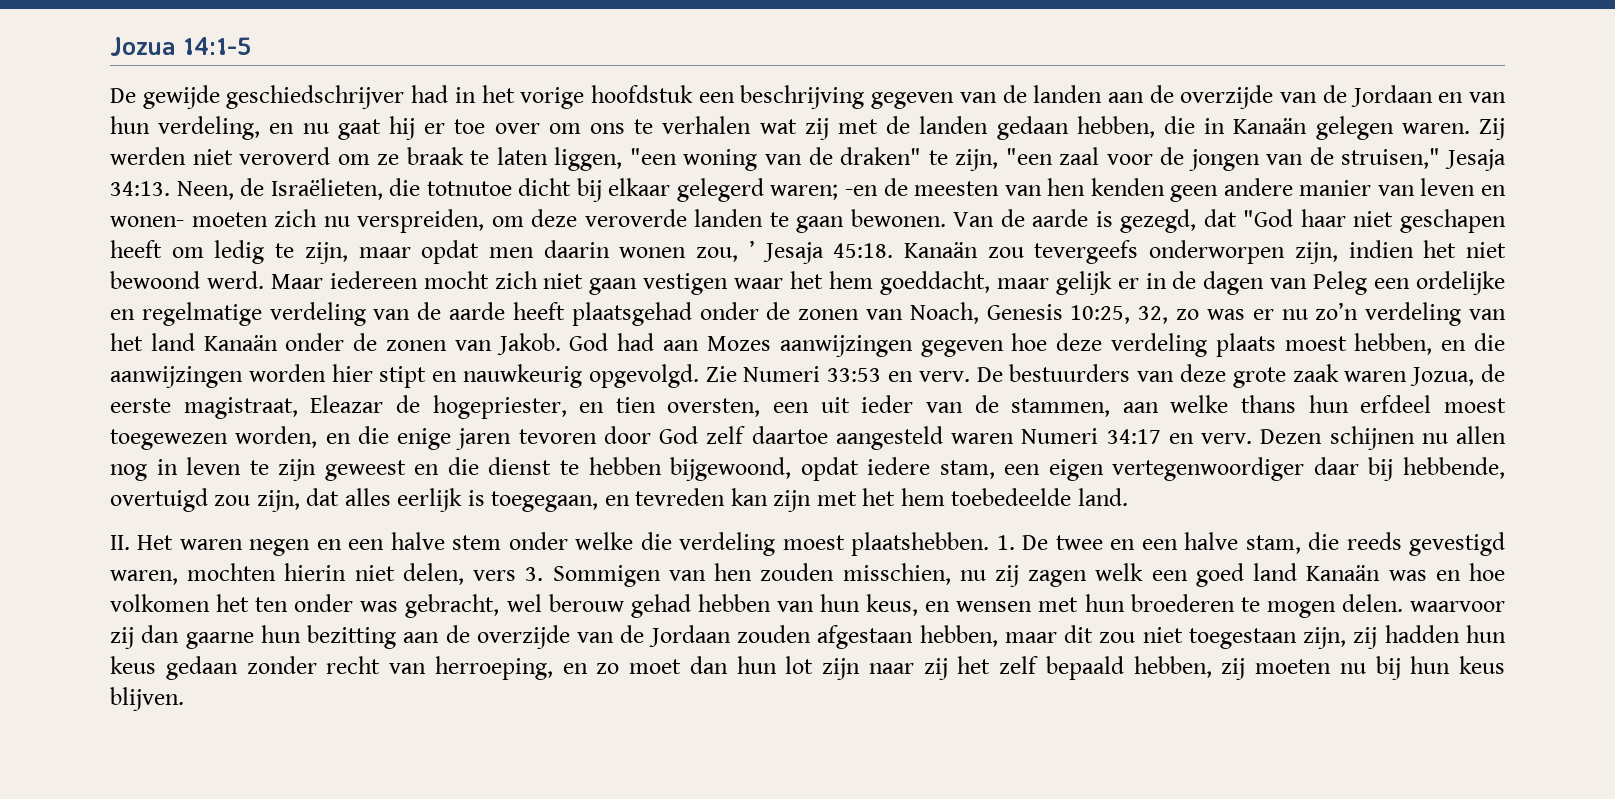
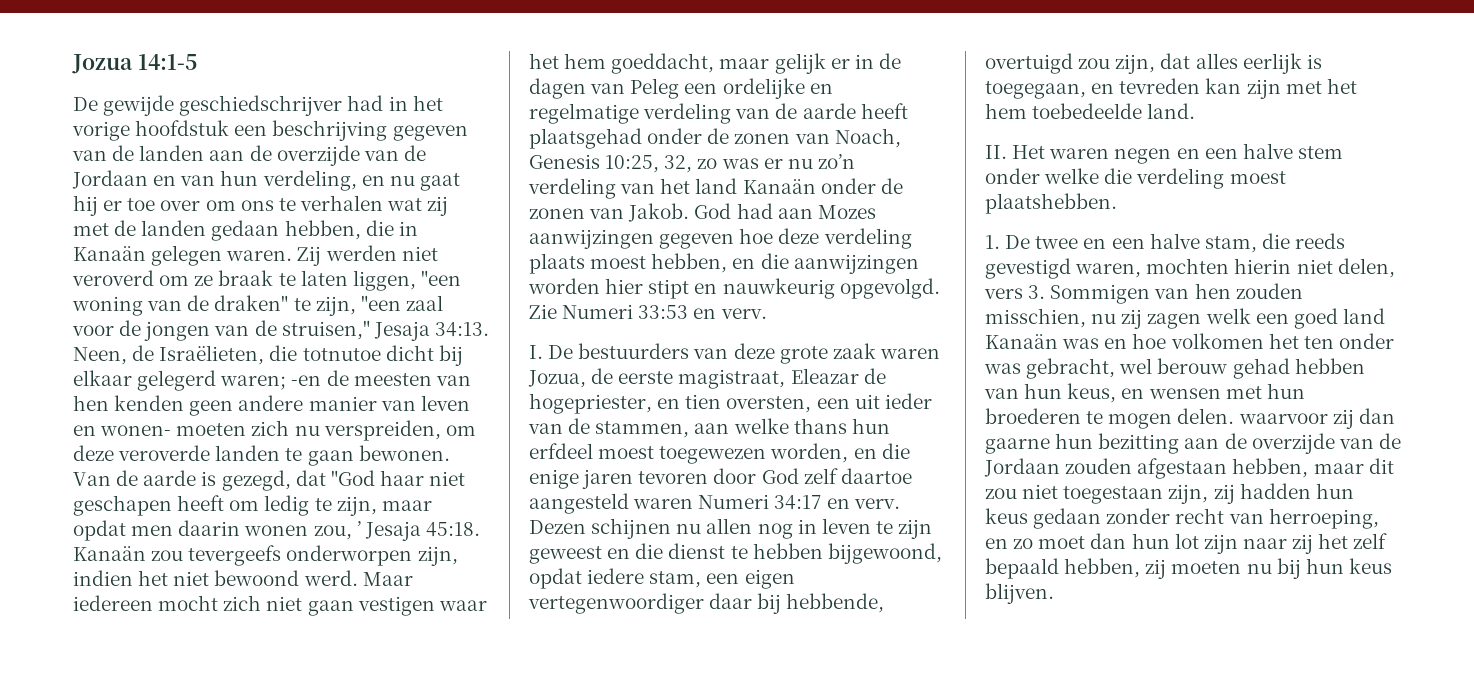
(970, 376) none -> [529,345,543,359] // I.
(990, 544) none -> (1117, 203) //

